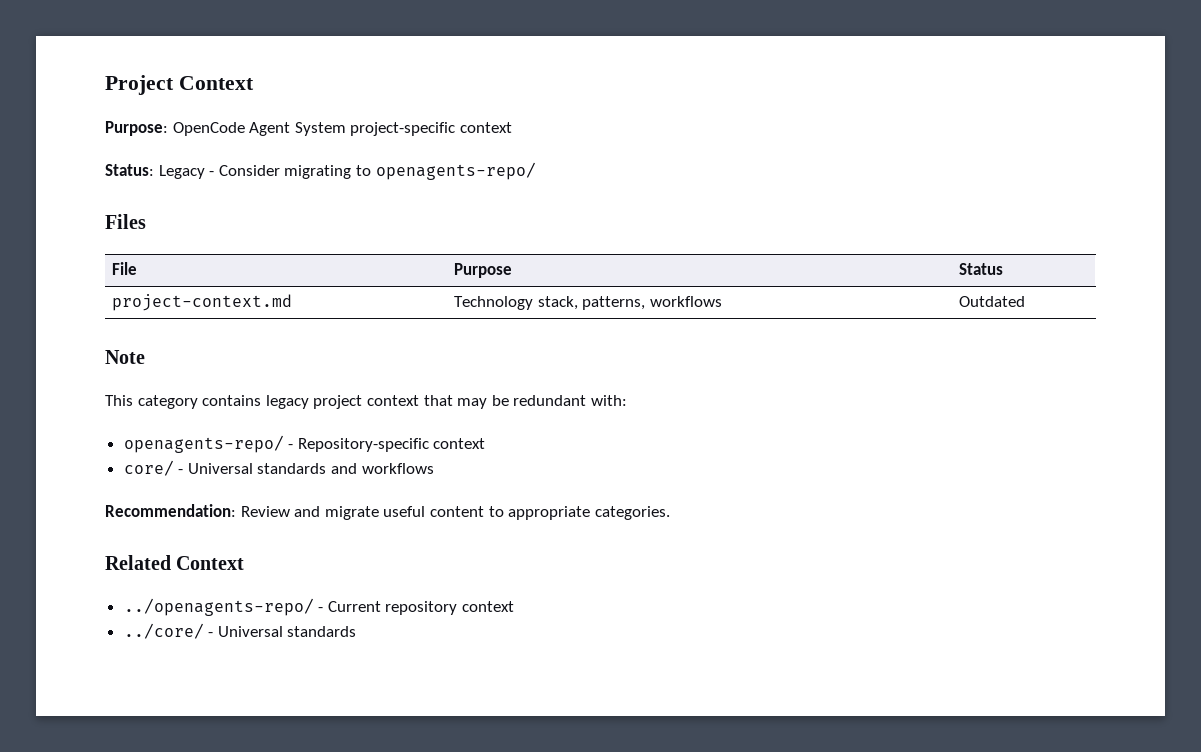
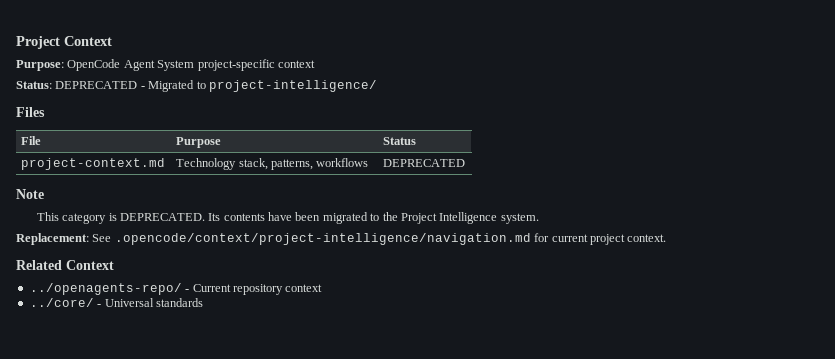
[158,162,536,180] Legacy - Consider migrating to openagents-repo/ -> [55,80,377,92] DEPRECATED - Migrated to project-intelligence/
[959,296,1026,307] Outdated -> [383,159,466,167] DEPRECATED
[202,395,627,409] [123,435,486,453] [123,460,434,476] [105,504,670,520] contains legacy project context that may be redundant with: // openagents-repo/ - Repository-specific context // core/ - Universal standards and workflows // Recommendation: Review and migrate useful content to appropriate categories. -> [108,212,539,224] [16,233,667,245] is DEPRECATED. Its contents have been migrated to the Project Intelligence system. // Replacement: See .opencode/context/project-intelligence/navigation.md for current project context.

